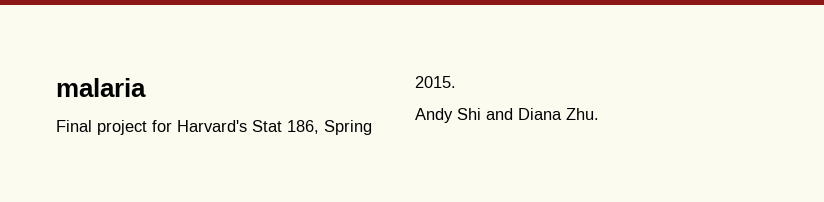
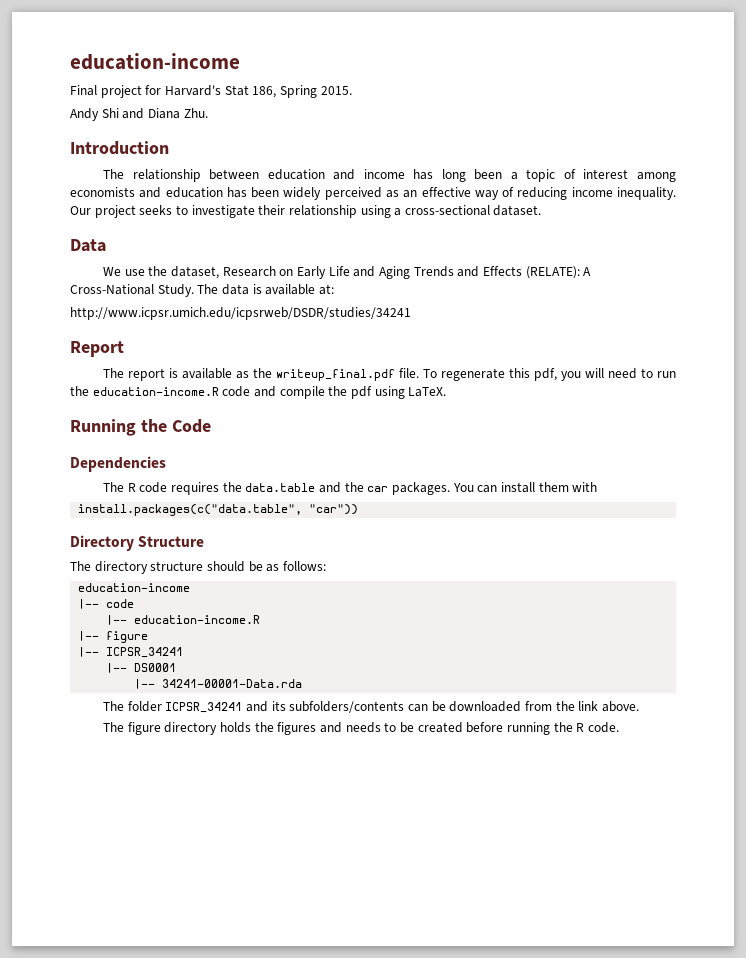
[56,78,146,97] malaria -> [70,53,240,70] education-income
(599, 114) none -> [70,141,169,155] [103,169,676,182] [70,187,676,200] [70,205,542,218] [70,239,106,252] [103,266,592,279] [70,284,334,297] [70,307,411,320] [70,341,124,357] [103,368,676,381] [70,386,447,399] [70,419,211,436] [70,456,166,472] [103,482,598,495] [78,504,359,516] [70,535,205,551] [70,561,326,574] [78,583,191,592] [78,599,135,609] [106,615,261,625] [78,631,149,643] [78,647,184,658] [106,663,177,673] [134,679,303,689] [103,701,639,713] [103,722,619,735] // Introduction // The relationship between education and income has long been a topic of interest among economists and education has been widely perceived as an effective way of reducing income inequality. Our project seeks to investigate their relationship using a cross-sectional dataset. // Data // We use the dataset, Research on Early Life and Aging Trends and Effects (RELATE): A Cross-National Study. The data is available at: // http://www.icpsr.umich.edu/icpsrweb/DSDR/studies/34241 // Report // The report is available as the writeup_final.pdf file. To regenerate this pdf, you will need to run the education-income.R code and compile the pdf using LaTeX. // Running the Code // Dependencies // The R code requires the data.table and the car packages. You can install them with // install.packages(c("data.table", "car")) // Directory Structure // The directory structure should be as follows: // education-income // |-- code // |-- education-income.R // |-- figure // |-- ICPSR_34241 // |-- DS0001 // |-- 34241-00001-Data.rda // The folder ICPSR_34241 and its subfolders/contents can be downloaded from the link above. // The figure directory holds the figures and needs to be created before running the R code.

